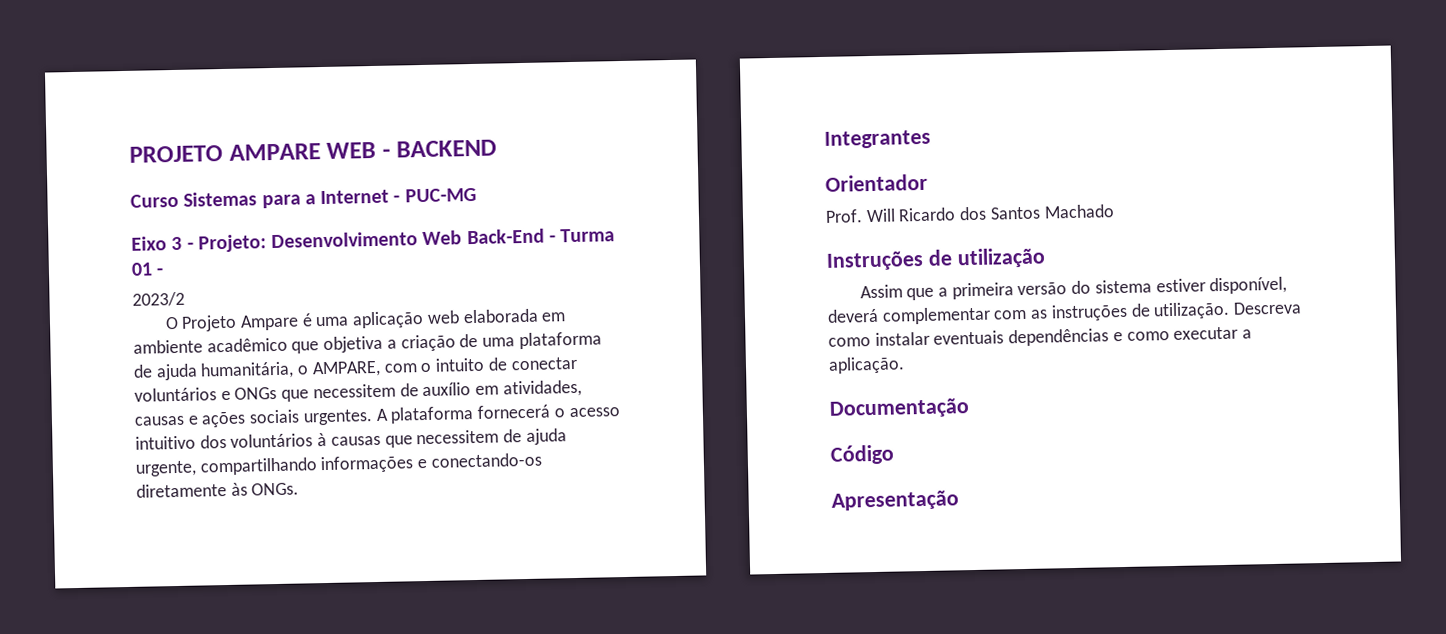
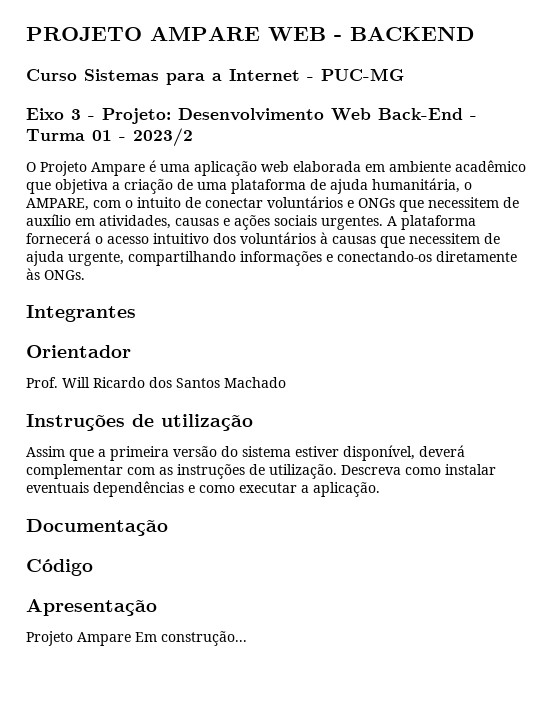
(165, 272) // -> (126, 139) none
(959, 500) none -> [26,631,247,646] // Projeto Ampare Em construção...

